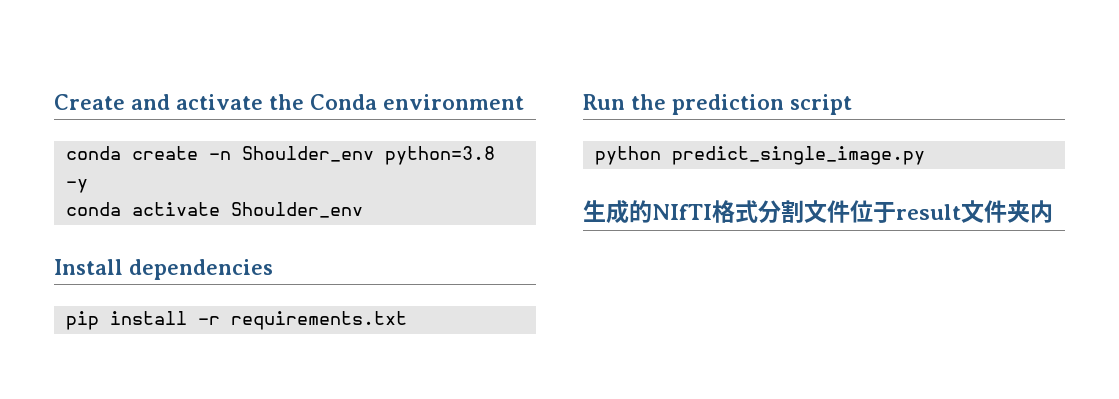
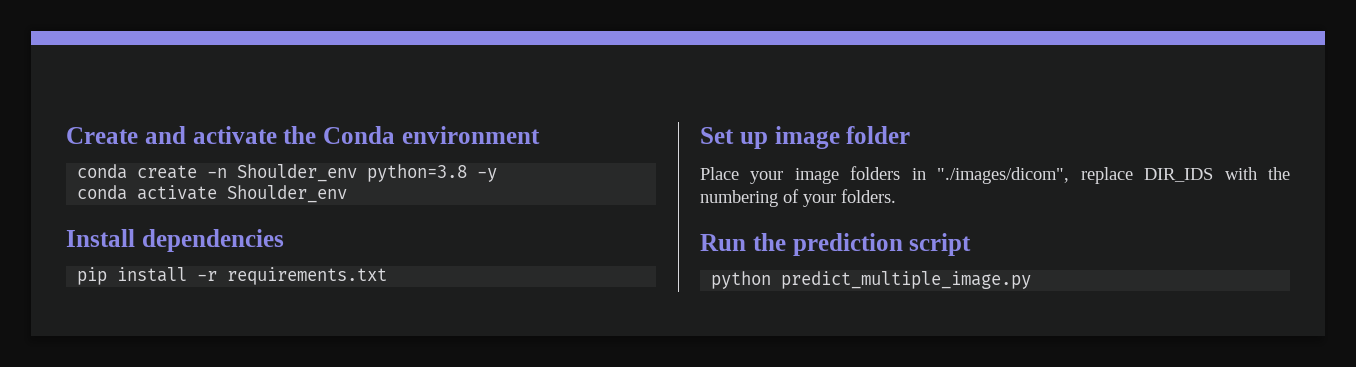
(407, 320) none -> [700,126,911,149] [700,166,1290,184] [700,189,896,207] // Set up image folder // Place your image folders in "./images/dicom", replace DIR_IDS with the numbering of your folders.
[671,146,925,165] [583,200,1053,224] predict_single_image.py // 生成的NIfTI格式分割文件位于result文件夹内 -> [781,271,1032,289] predict_multiple_image.py

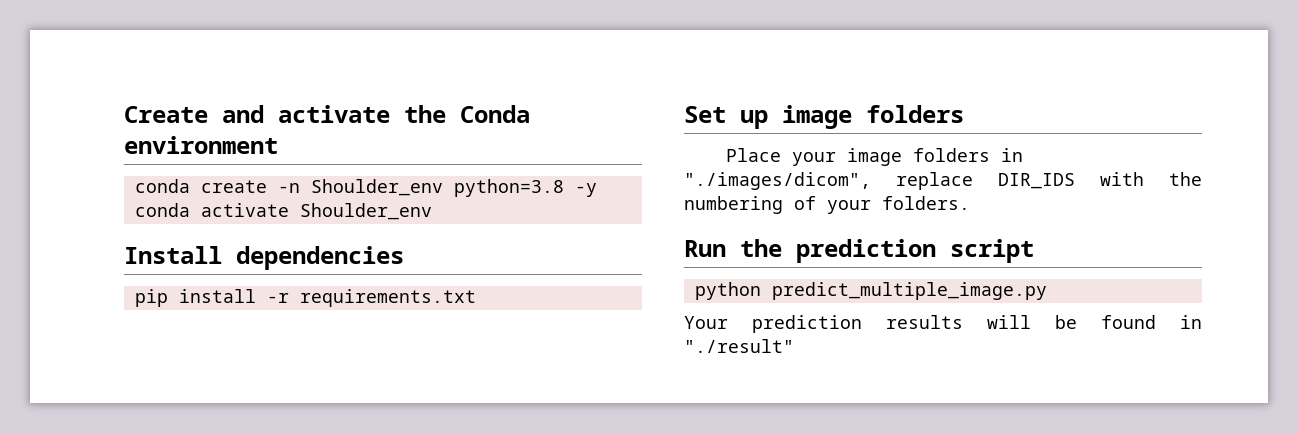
[846,126,911,144] folder -> [866,105,964,123] folders
(1032, 280) none -> [684,315,1202,333] [684,339,794,353] // Your prediction results will be found in "./result"

